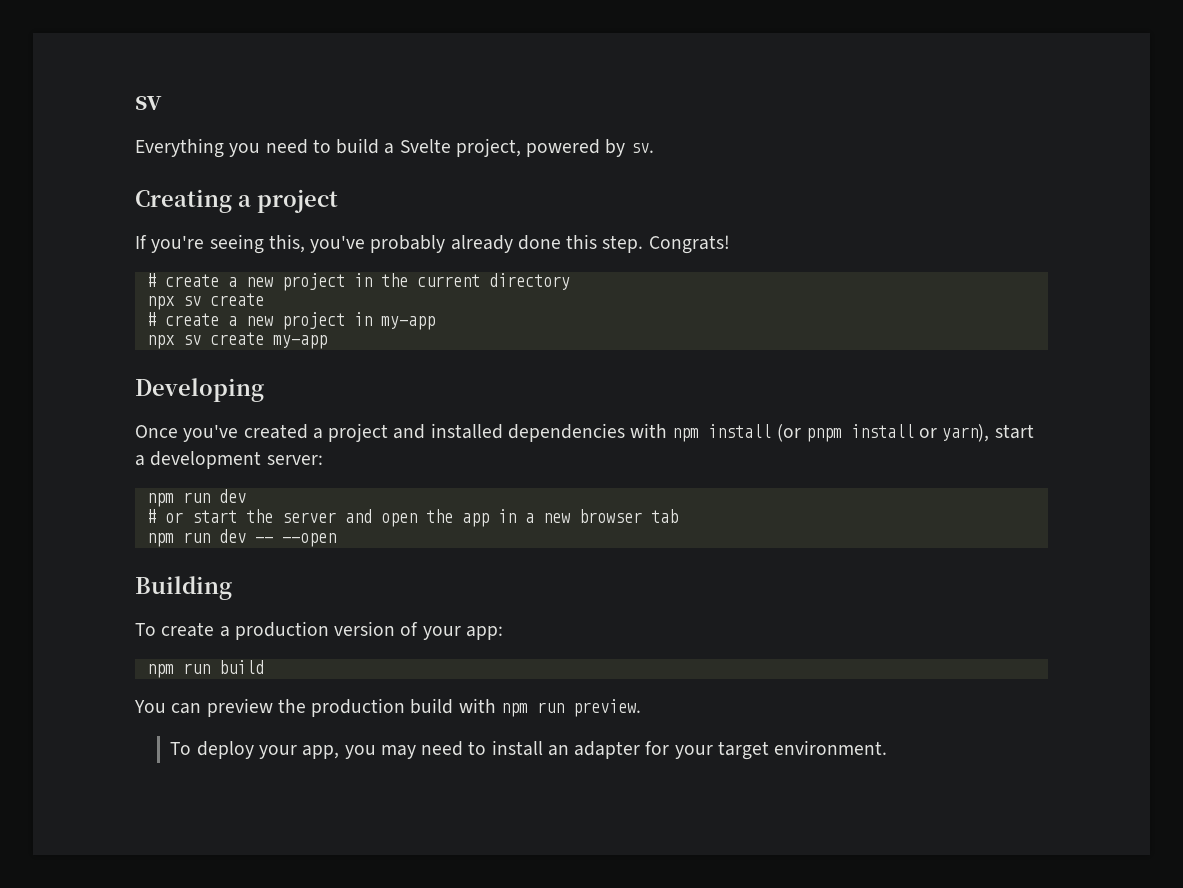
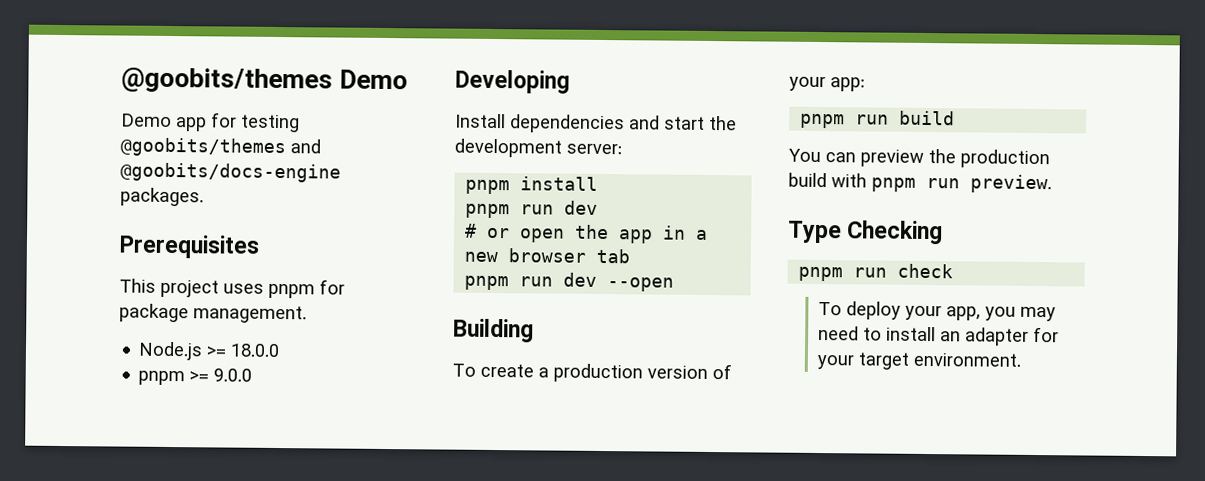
[135,96,162,110] [135,138,654,158] [135,189,338,213] [135,234,730,254] [146,273,570,291] [146,293,264,310] [146,312,435,330] [146,332,327,349] [135,378,264,402] [135,423,1034,442] [135,455,145,466] sv // Everything you need to build a Svelte project, powered by sv. // Creating a project // If you're seeing this, you've probably already done this step. Congrats! // # create a new project in the current directory // npx sv create // # create a new project in my-app // npx sv create my-app // Developing // Once you've created a project and installed dependencies with npm install (or pnpm install or yarn), start a -> [121,67,409,94] [121,112,300,133] [120,137,321,158] [120,162,341,183] [120,187,204,207] [119,234,260,259] [119,278,345,299] [119,303,307,324] [138,341,281,361] [138,368,253,386] [455,69,570,94] [455,113,737,134] @goobits/themes Demo // Demo app for testing @goobits/themes and @goobits/docs-engine packages. // Prerequisites // This project uses pnpm for package management. // Node.js >= 18.0.0 // pnpm >= 9.0.0 // Developing // Install dependencies and start the
[146,493,174,507] npm -> [465,176,599,195] [465,203,511,219] pnpm install // pnpm
[191,509,372,523] start the server and -> (511, 233) none
[146,529,273,547] npm run dev -- -> [464,272,598,291] pnpm run dev
[146,664,174,678] npm -> [800,113,846,129] pnpm
[500,703,528,717] npm -> [871,177,916,192] pnpm
(641, 708) none -> [787,220,944,245] [798,263,954,282] // Type Checking // pnpm run check

